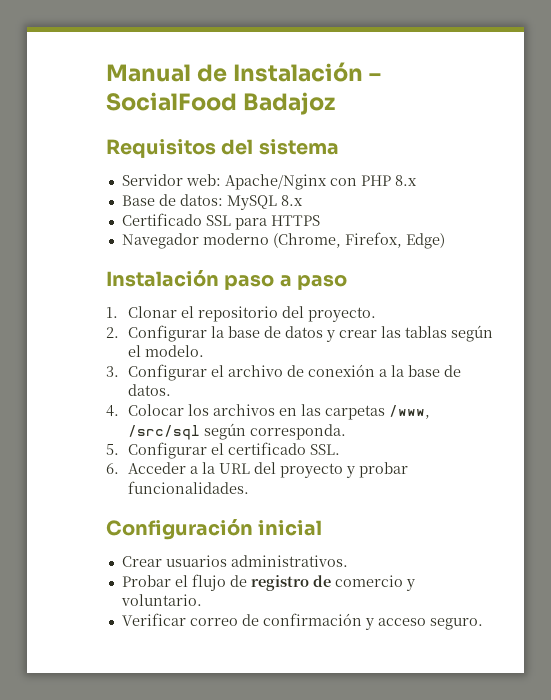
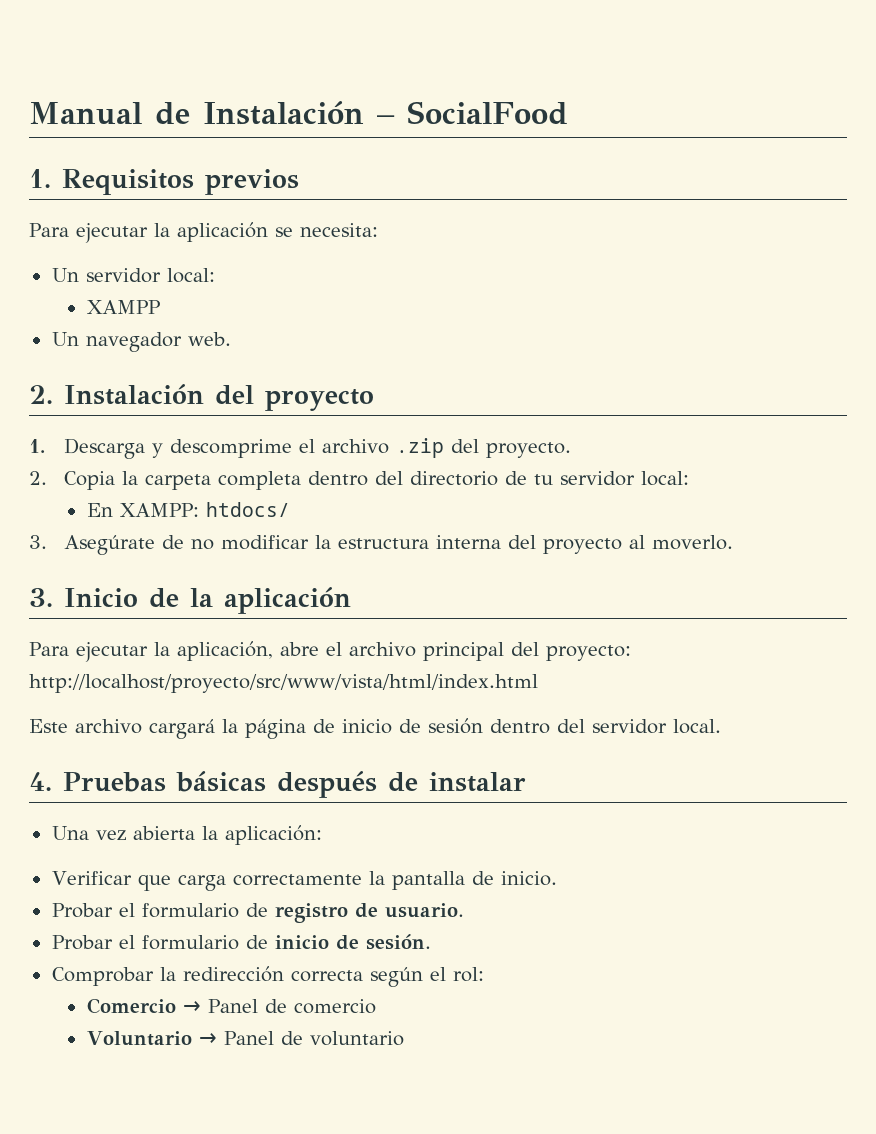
[243,92,336,115] [106,139,339,158] [121,174,417,190] [121,194,303,210] [121,213,320,230] [121,232,445,249] [106,270,347,290] [106,306,376,322] [106,325,493,342] [127,345,204,357] [106,364,461,381] [127,384,171,396] [106,404,430,420] [127,423,346,440] [106,442,340,459] [106,462,408,478] [127,481,249,494] [106,519,323,540] [121,555,348,567] [121,574,226,591] Badajoz // Requisitos del sistema // Servidor web: Apache/Nginx con PHP 8.x // Base de datos: MySQL 8.x // Certificado SSL para HTTPS // Navegador moderno (Chrome, Firefox, Edge) // Instalación paso a paso // 1. Clonar el repositorio del proyecto. // 2. Configurar la base de datos y crear las tablas según el modelo. // 3. Configurar el archivo de conexión a la base de datos. // 4. Colocar los archivos en las carpetas /www, /src/sql según corresponda. // 5. Configurar el certificado SSL. // 6. Acceder a la URL del proyecto y probar funcionalidades. // Configuración inicial // Crear usuarios administrativos. // Probar el flujo -> [29,169,299,195] [29,222,378,243] [51,268,215,283] [86,300,160,314] [51,332,231,352] [29,384,374,411] [29,438,572,459] [29,471,690,490] [86,502,290,517] [29,535,734,555] [29,587,351,614] [29,641,631,662] [29,674,538,693] [29,718,721,739] [29,771,526,798] [51,825,322,845] [51,871,557,891] [51,903,239,918] // 1. Requisitos previos // Para ejecutar la aplicación se necesita: // Un servidor local: // XAMPP // Un navegador web. // 2. Instalación del proyecto // 1. Descarga y descomprime el archivo .zip del proyecto. // 2. Copia la carpeta completa dentro del directorio de tu servidor local: // En XAMPP: htdocs/ // 3. Asegúrate de no modificar la estructura interna del proyecto al moverlo. // 3. Inicio de la aplicación // Para ejecutar la aplicación, abre el archivo principal del proyecto: http://localhost/proyecto/src/www/vista/html/index.html // Este archivo cargará la página de inicio de sesión dentro del servidor local. // 4. Pruebas básicas después de instalar // Una vez abierta la aplicación: // Verificar que carga correctamente la pantalla de inicio. // Probar el formulario
[334,575,415,591] [120,594,202,606] [121,613,483,630] comercio y voluntario. // Verificar correo de confirmación y acceso seguro. -> [384,903,464,918] [51,934,431,950] [51,966,484,987] [86,998,376,1014] [86,1031,404,1046] usuario. // Probar el formulario de inicio de sesión. // Comprobar la redirección correcta según el rol: // Comercio → Panel de comercio // Voluntario → Panel de voluntario

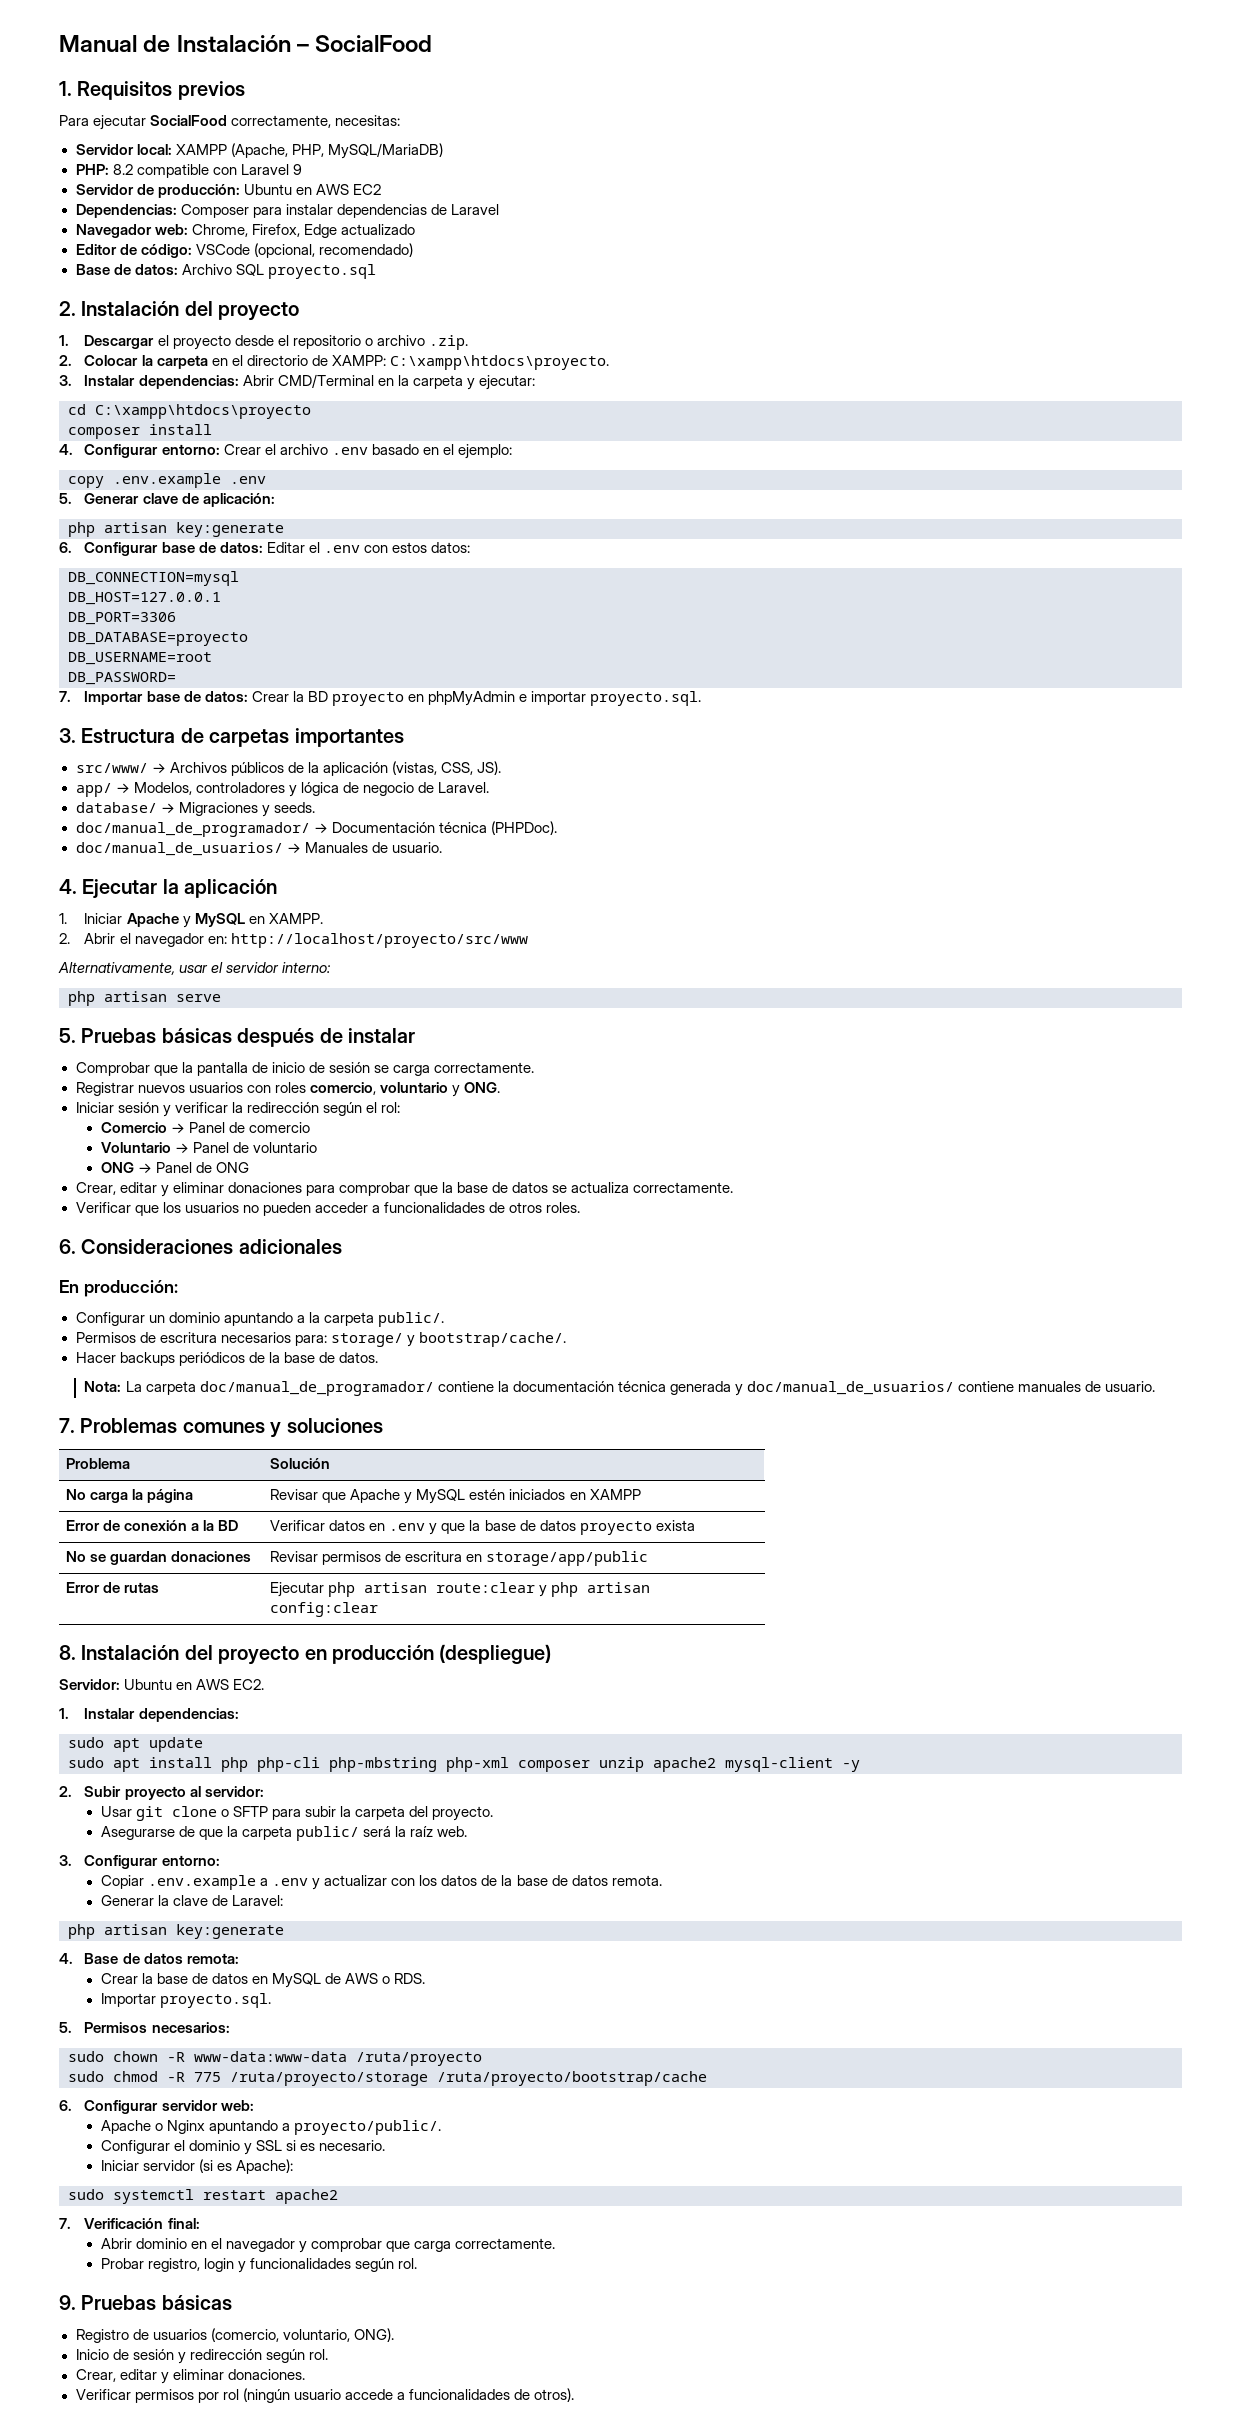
[153,222,378,242] [51,268,215,283] [86,300,160,314] [51,332,231,352] la aplicación se necesita: // Un servidor local: // XAMPP // Un navegador web. -> [150,115,401,128] [75,143,443,159] [75,164,302,178] [75,184,381,198] [75,204,499,218] [75,224,415,238] [75,243,413,258] [75,264,376,279] SocialFood correctamente, necesitas: // Servidor local: XAMPP (Apache, PHP, MySQL/MariaDB) // PHP: 8.2 compatible con Laravel 9 // Servidor de producción: Ubuntu en AWS EC2 // Dependencias: Composer para instalar dependencias de Laravel // Navegador web: Chrome, Firefox, Edge actualizado // Editor de código: VSCode (opcional, recomendado) // Base de datos: Archivo SQL proyecto.sql
[64,438,572,459] [29,471,690,490] [86,502,290,517] [29,535,734,555] [29,587,351,614] [29,641,631,662] [29,674,538,693] [29,718,721,739] [29,772,52,791] Descarga y descomprime el archivo .zip del proyecto. // 2. Copia la carpeta completa dentro del directorio de tu servidor local: // En XAMPP: htdocs/ // 3. Asegúrate de no modificar la estructura interna del proyecto al moverlo. // 3. Inicio de la aplicación // Para ejecutar la aplicación, abre el archivo principal del proyecto: http://localhost/proyecto/src/www/vista/html/index.html // Este archivo cargará la página de inicio de sesión dentro del servidor local. // 4. -> [84,335,468,350] [59,355,609,370] [59,374,535,390] [68,404,311,419] [68,424,212,439] [59,444,512,459] [68,473,266,488] [59,493,275,507] [68,522,284,537] [59,542,470,556] [68,571,239,586] [68,592,221,605] [68,612,176,625] [68,632,248,646] [68,652,212,665] [68,672,176,685] [59,691,702,706] [59,728,404,747] [75,761,501,776] [75,782,489,797] [75,802,315,817] [75,821,557,837] [75,842,442,856] [59,879,278,899] [59,913,323,928] [59,933,528,948] [58,962,332,975] [68,991,221,1006] [59,1028,76,1043] Descargar el proyecto desde el repositorio o archivo .zip. // 2. Colocar la carpeta en el directorio de XAMPP: C:\xampp\htdocs\proyecto. // 3. Instalar dependencias: Abrir CMD/Terminal en la carpeta y ejecutar: // cd C:\xampp\htdocs\proyecto // composer install // 4. Configurar entorno: Crear el archivo .env basado en el ejemplo: // copy .env.example .env // 5. Generar clave de aplicación: // php artisan key:generate // 6. Configurar base de datos: Editar el .env con estos datos: // DB_CONNECTION=mysql // DB_HOST=127.0.0.1 // DB_PORT=3306 // DB_DATABASE=proyecto // DB_USERNAME=root // DB_PASSWORD= // 7. Importar base de datos: Crear la BD proyecto en phpMyAdmin e importar proyecto.sql. // 3. Estructura de carpetas importantes // src/www/ → Archivos públicos de la aplicación (vistas, CSS, JS). // app/ → Modelos, controladores y lógica de negocio de Laravel. // database/ → Migraciones y seeds. // doc/manual_de_programador/ → Documentación técnica (PHPDoc). // doc/manual_de_usuarios/ → Manuales de usuario. // 4. Ejecutar la aplicación // 1. Iniciar Apache y MySQL en XAMPP. // 2. Abrir el navegador en: http://localhost/proyecto/src/www // Alternativamente, usar el servidor interno: // php artisan serve // 5.
[51,825,322,845] [51,871,557,891] [51,903,464,923] [51,934,431,950] [51,967,154,986] Una vez abierta la aplicación: // Verificar que carga correctamente la pantalla de inicio. // Probar el formulario de registro de usuario. // Probar el formulario de inicio de sesión. // Comprobar -> [75,1062,535,1076] [75,1082,500,1097] [75,1102,228,1117] Comprobar que la pantalla de inicio de sesión se carga correctamente. // Registrar nuevos usuarios con roles comercio, voluntario y ONG. // Iniciar sesión y verificar
[290,970,363,982] correcta -> (319, 1107) none
(404, 1038) none -> [100,1162,250,1173] [75,1182,734,1197] [75,1202,581,1216] [59,1239,342,1254] [59,1280,178,1297] [75,1312,444,1327] [75,1332,566,1347] [75,1352,378,1366] [84,1381,1156,1396] [59,1418,383,1438] [66,1458,131,1469] [270,1458,331,1469] [66,1489,194,1503] [270,1489,641,1504] [66,1520,239,1531] [270,1520,695,1535] [66,1551,252,1565] [270,1551,649,1566] [66,1582,160,1593] [270,1582,651,1597] [270,1602,379,1617] [59,1644,552,1665] [59,1679,265,1690] [59,1708,239,1722] [68,1737,203,1752] [68,1757,860,1772] [59,1786,264,1800] [100,1806,494,1821] [100,1826,468,1841] [59,1855,220,1869] [100,1875,662,1890] [100,1895,284,1906] [68,1924,284,1939] [59,1953,239,1964] [100,1973,426,1988] [100,1993,272,2008] [59,2022,230,2033] [68,2051,482,2066] [68,2071,707,2086] [59,2100,254,2114] [100,2120,442,2135] [100,2140,386,2155] [100,2159,294,2174] [68,2189,338,2204] [59,2218,200,2229] [100,2238,556,2253] [100,2258,418,2273] [59,2295,232,2310] [75,2328,394,2343] [75,2349,328,2364] [75,2369,305,2384] [75,2388,575,2403] // ONG → Panel de ONG // Crear, editar y eliminar donaciones para comprobar que la base de datos se actualiza correctamente. // Verificar que los usuarios no pueden acceder a funcionalidades de otros roles. // 6. Consideraciones adicionales // En producción: // Configurar un dominio apuntando a la carpeta public/. // Permisos de escritura necesarios para: storage/ y bootstrap/cache/. // Hacer backups periódicos de la base de datos. // Nota: La carpeta doc/manual_de_programador/ contiene la documentación técnica generada y doc/manual_de_usuarios/ contiene manuales de usuario. // 7. Problemas comunes y soluciones // Problema | Solución // No carga la página | Revisar que Apache y MySQL estén iniciados en XAMPP // Error de conexión a la BD | Verificar datos en .env y que la base de datos proyecto exista // No se guardan donaciones | Revisar permisos de escritura en storage/app/public // Error de rutas | Ejecutar php artisan route:clear y php artisan config:clear // 8. Instalación del proyecto en producción (despliegue) // Servidor: Ubuntu en AWS EC2. // 1. Instalar dependencias: // sudo apt update // sudo apt install php php-cli php-mbstring php-xml composer unzip apache2 mysql-client -y // 2. Subir proyecto al servidor: // Usar git clone o SFTP para subir la carpeta del proyecto. // Asegurarse de que la carpeta public/ será la raíz web. // 3. Configurar entorno: // Copiar .env.example a .env y actualizar con los datos de la base de datos remota. // Generar la clave de Laravel: // php artisan key:generate // 4. Base de datos remota: // Crear la base de datos en MySQL de AWS o RDS. // Importar proyecto.sql. // 5. Permisos necesarios: // sudo chown -R www-data:www-data /ruta/proyecto // sudo chmod -R 775 /ruta/proyecto/storage /ruta/proyecto/bootstrap/cache // 6. Configurar servidor web: // Apache o Nginx apuntando a proyecto/public/. // Configurar el dominio y SSL si es necesario. // Iniciar servidor (si es Apache): // sudo systemctl restart apache2 // 7. Verificación final: // Abrir dominio en el navegador y comprobar que carga correctamente. // Probar registro, login y funcionalidades según rol. // 9. Pruebas básicas // Registro de usuarios (comercio, voluntario, ONG). // Inicio de sesión y redirección según rol. // Crear, editar y eliminar donaciones. // Verificar permisos por rol (ningún usuario accede a funcionalidades de otros).

